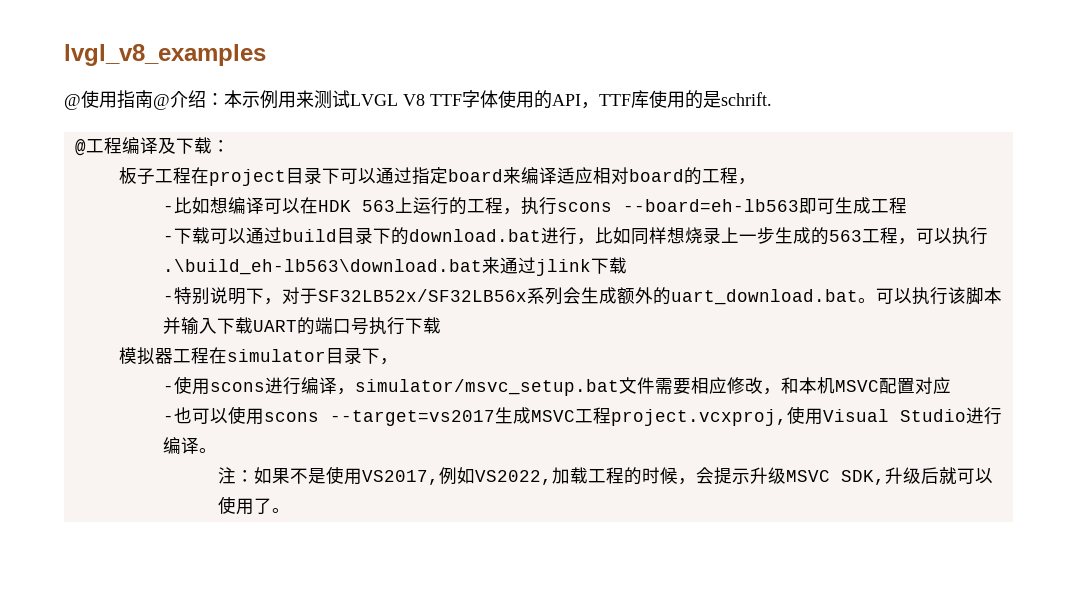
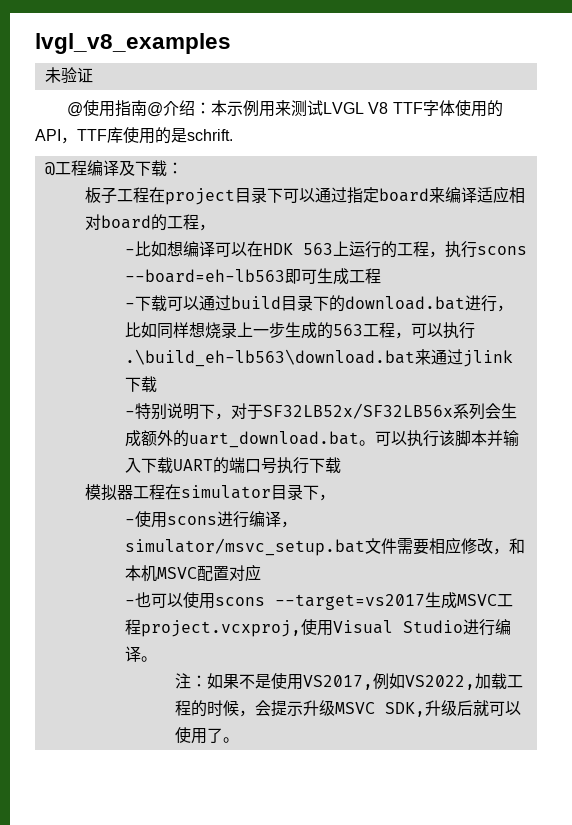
(266, 55) none -> [44,67,93,83] // 未验证

